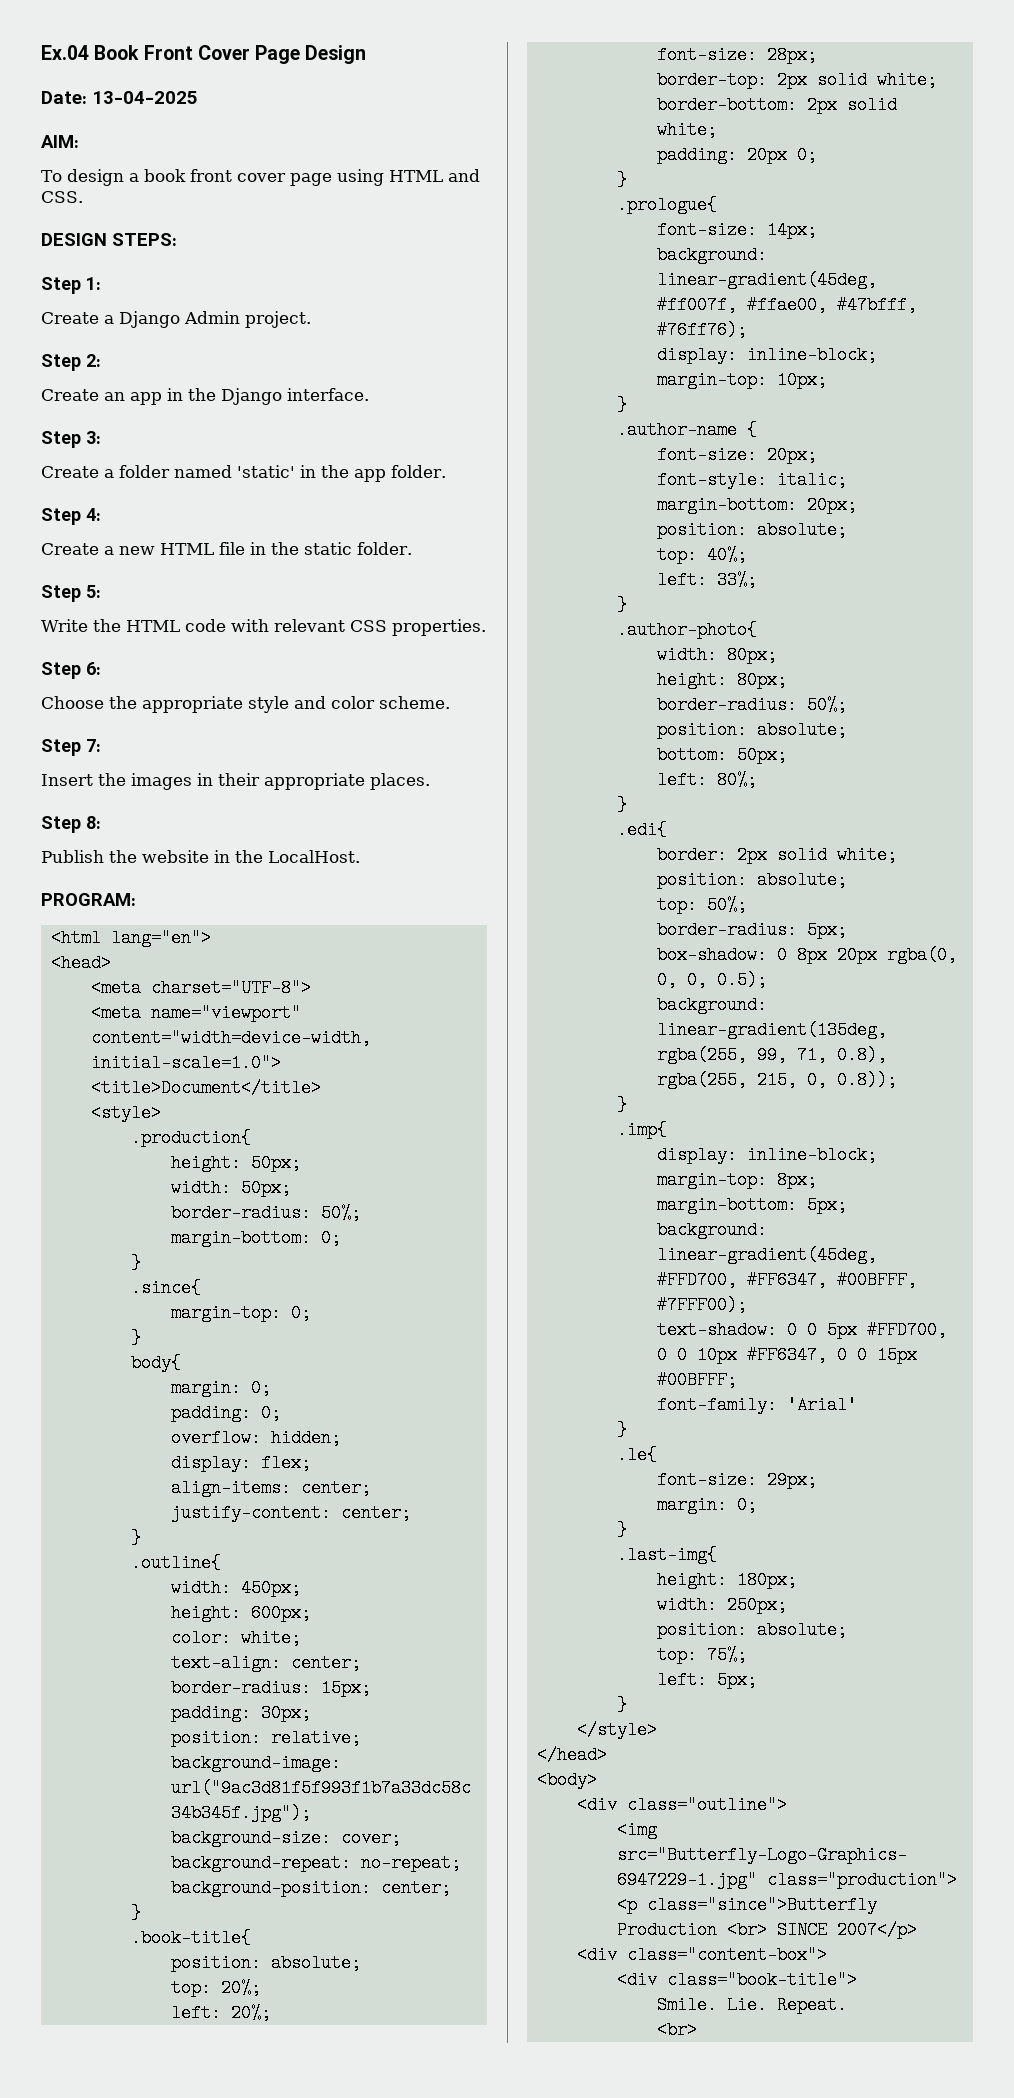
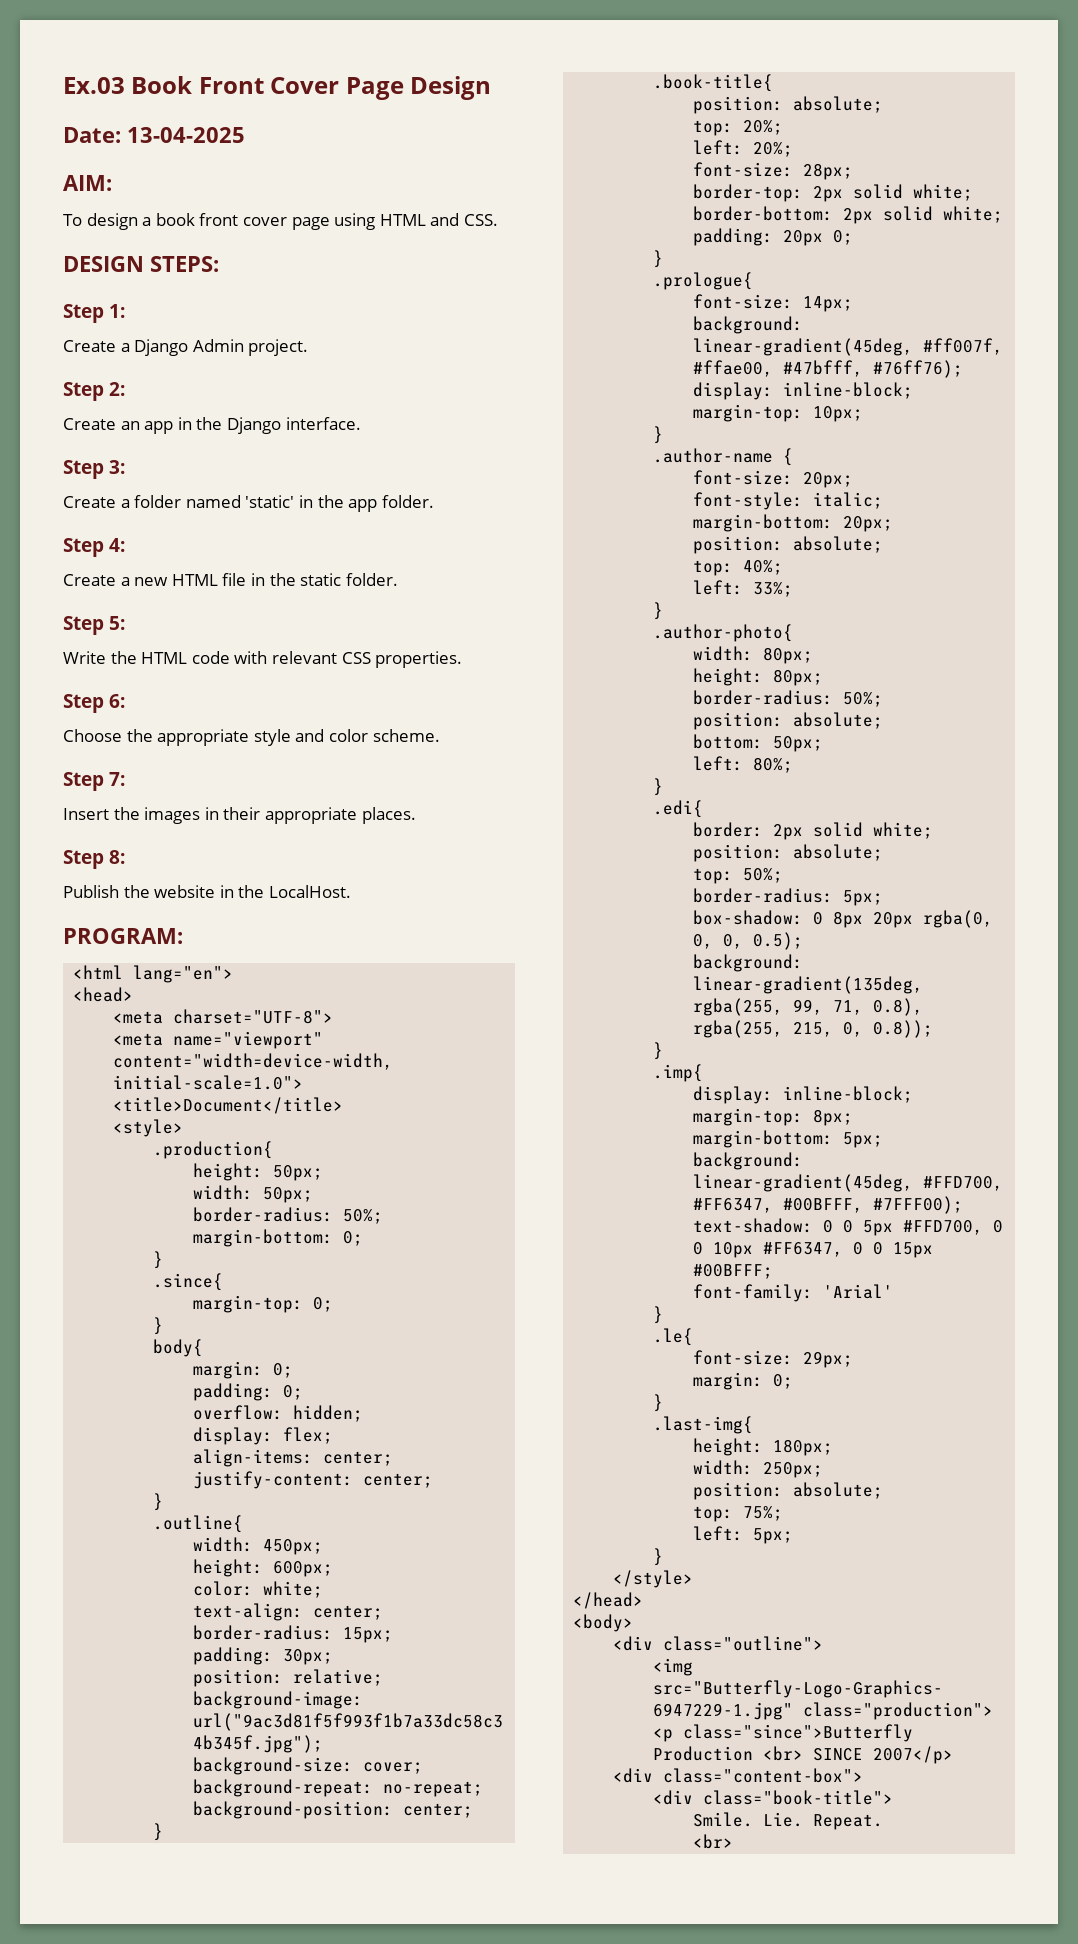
[41,45,89,60] Ex.04 -> [63,77,125,94] Ex.03

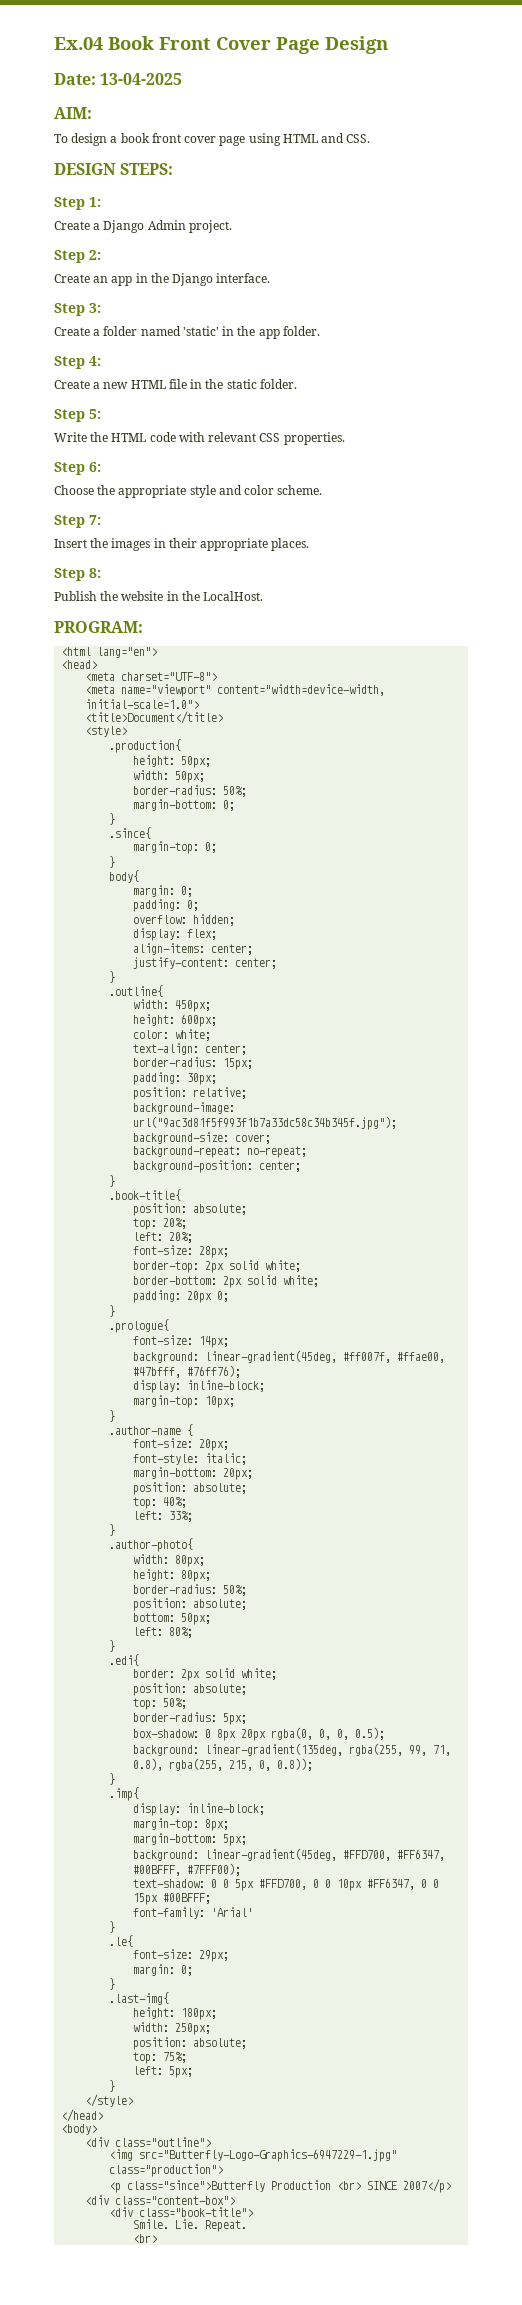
[63,77,125,94] Ex.03 -> [54,37,103,50] Ex.04

